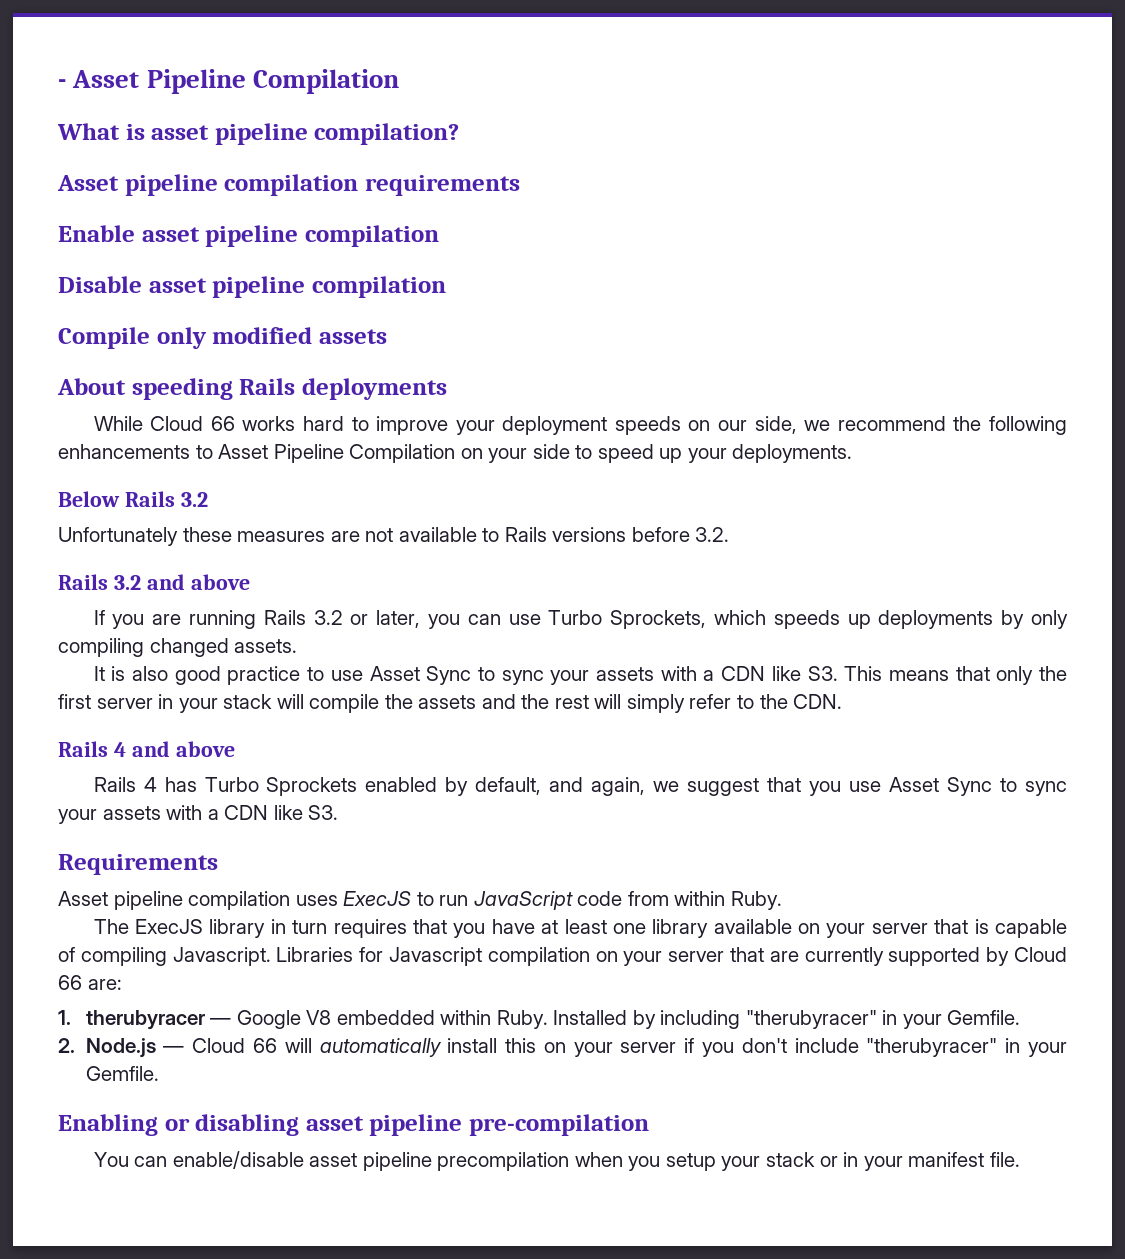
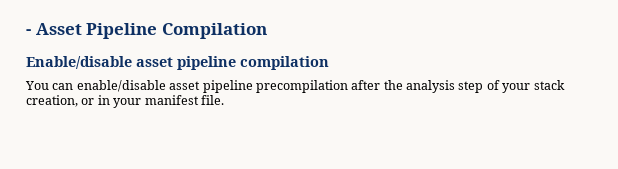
[57,123,460,145] [57,174,520,196] [58,225,439,247] [58,276,446,298] [58,327,387,349] [57,378,447,400] [93,416,1067,435] [58,444,853,463] [58,491,208,507] [58,527,730,546] [58,574,250,590] [93,610,1068,629] [58,638,298,657] [93,666,1067,685] [58,694,843,713] [58,741,235,757] [93,777,1068,796] [58,805,339,824] [58,854,218,875] [58,891,782,910] [93,919,1067,938] [58,947,1067,966] [58,975,122,990] [58,1010,1021,1030] [58,1038,1067,1058] [85,1066,159,1081] [58,1114,650,1136] What is asset pipeline compilation? // Asset pipeline compilation requirements // Enable asset pipeline compilation // Disable asset pipeline compilation // Compile only modified assets // About speeding Rails deployments // While Cloud 66 works hard to improve your deployment speeds on our side, we recommend the following enhancements to Asset Pipeline Compilation on your side to speed up your deployments. // Below Rails 3.2 // Unfortunately these measures are not available to Rails versions before 3.2. // Rails 3.2 and above // If you are running Rails 3.2 or later, you can use Turbo Sprockets, which speeds up deployments by only compiling changed assets. // It is also good practice to use Asset Sync to sync your assets with a CDN like S3. This means that only the first server in your stack will compile the assets and the rest will simply refer to the CDN. // Rails 4 and above // Rails 4 has Turbo Sprockets enabled by default, and again, we suggest that you use Asset Sync to sync your assets with a CDN like S3. // Requirements // Asset pipeline compilation uses ExecJS to run JavaScript code from within Ruby. // The ExecJS library in turn requires that you have at least one library available on your server that is capable of compiling Javascript. Libraries for Javascript compilation on your server that are currently supported by Cloud 66 are: // 1. therubyracer — Google V8 embedded within Ruby. Installed by including "therubyracer" in your Gemfile. // 2. Node.js — Cloud 66 will automatically install this on your server if you don't include "therubyracer" in your Gemfile. // Enabling or disabling asset pipeline pre-compilation -> [26,56,329,70] Enable/disable asset pipeline compilation
[574,1152,815,1171] when you setup your stack -> [351,80,565,93] [26,95,78,107] after the analysis step of your stack creation,

